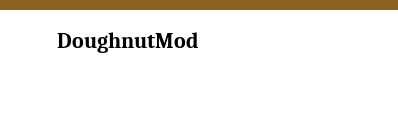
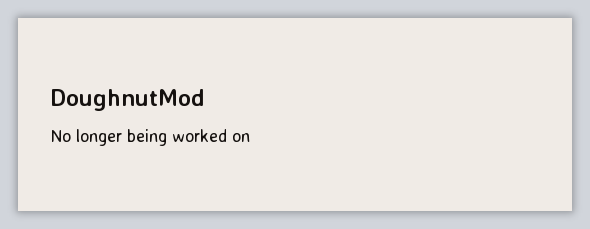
(199, 42) none -> [50,129,250,146] // No longer being worked on

